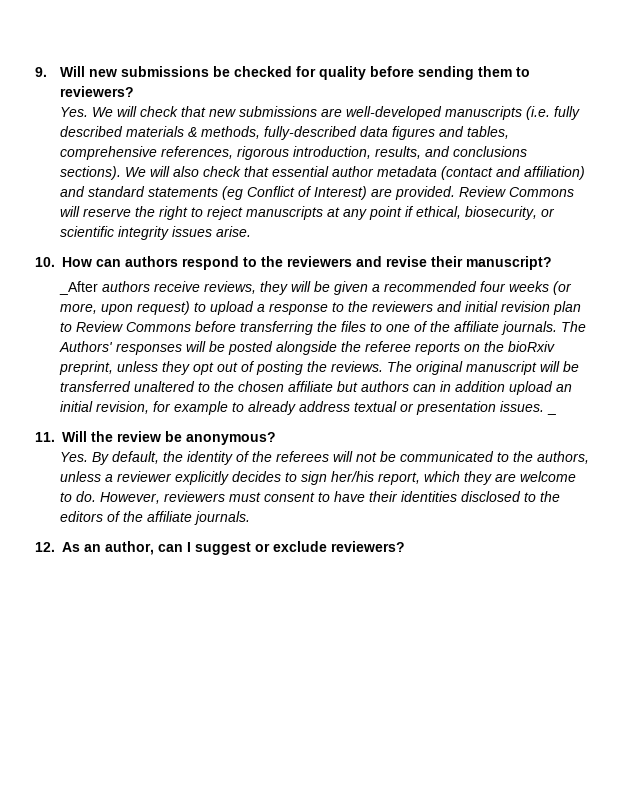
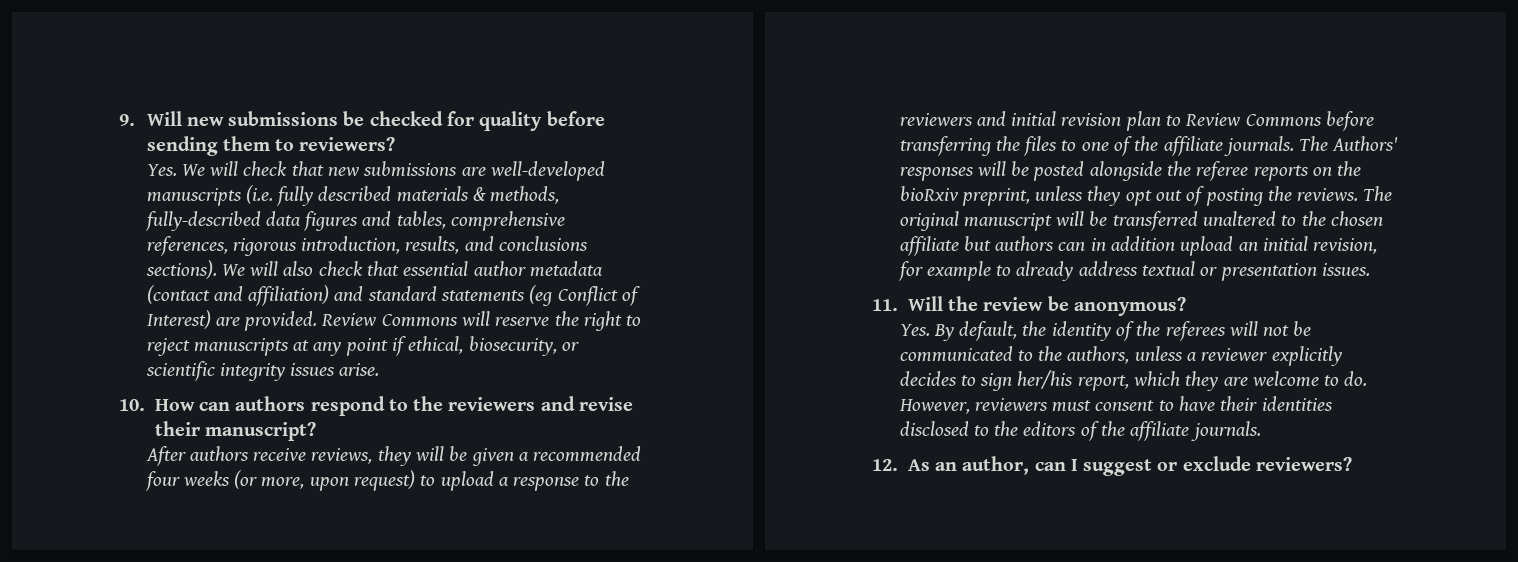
[58,281,98,295] _After -> [145,446,186,466] After
[546,412,556,415] _ -> (1370, 269) none

